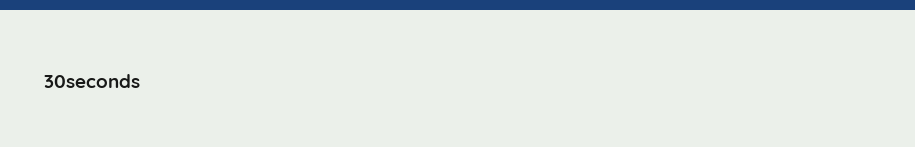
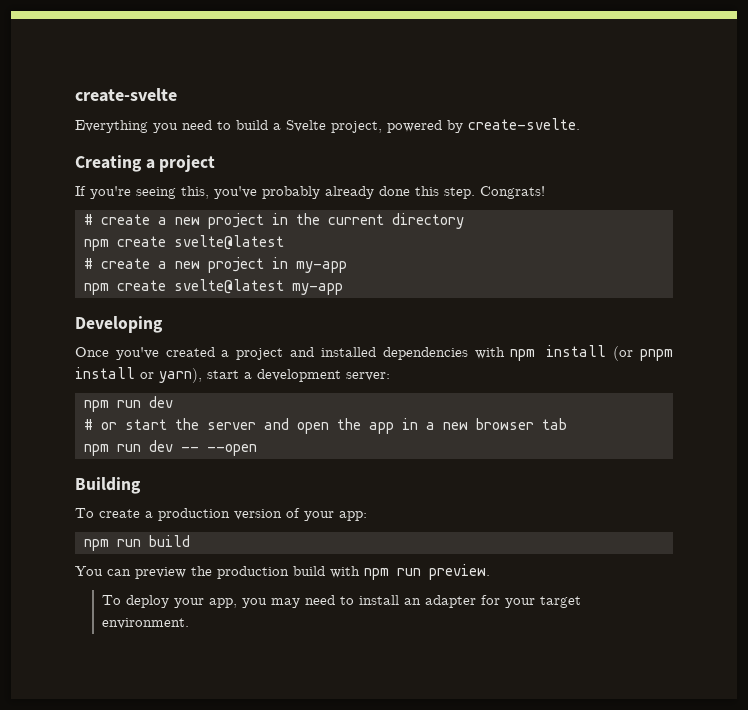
[44,74,140,88] 30seconds -> [75,88,177,102] [75,118,580,133] [75,155,216,172] [75,186,545,199] [84,213,464,229] [84,235,284,251] [84,257,347,273] [84,279,343,295] [75,316,163,333] [75,345,673,361] [75,367,390,383] [84,396,173,412] [84,418,567,434] [84,440,257,456] [75,477,141,494] [75,508,367,521] [84,535,190,551] [75,564,490,580] [102,595,582,608] [102,618,190,629] create-svelte // Everything you need to build a Svelte project, powered by create-svelte. // Creating a project // If you're seeing this, you've probably already done this step. Congrats! // # create a new project in the current directory // npm create svelte@latest // # create a new project in my-app // npm create svelte@latest my-app // Developing // Once you've created a project and installed dependencies with npm install (or pnpm install or yarn), start a development server: // npm run dev // # or start the server and open the app in a new browser tab // npm run dev -- --open // Building // To create a production version of your app: // npm run build // You can preview the production build with npm run preview. // To deploy your app, you may need to install an adapter for your target environment.

